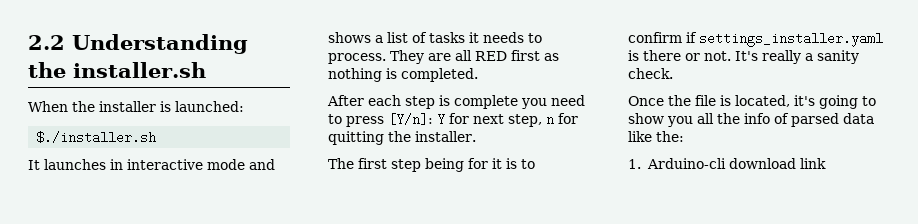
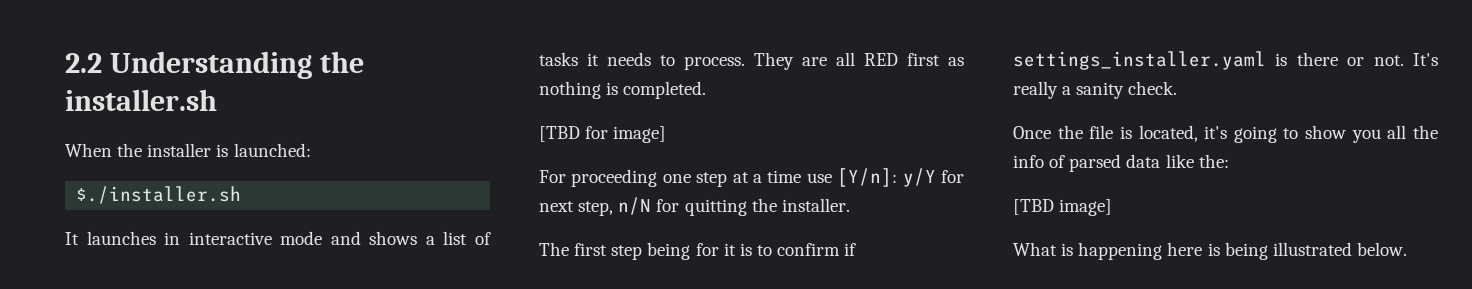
[327,95,585,109] [328,113,445,127] After each step is complete you need to press [Y/n]: Y -> [539,126,667,143] [539,168,936,187] [TBD for image] // For proceeding one step at a time use [Y/n]: y/Y
[546,117,554,124] n -> [618,197,652,215] n/N
[628,158,827,169] 1. Arduino-cli download link -> [1013,199,1113,216] [1013,242,1407,260] [TBD image] // What is happening here is being illustrated below.

